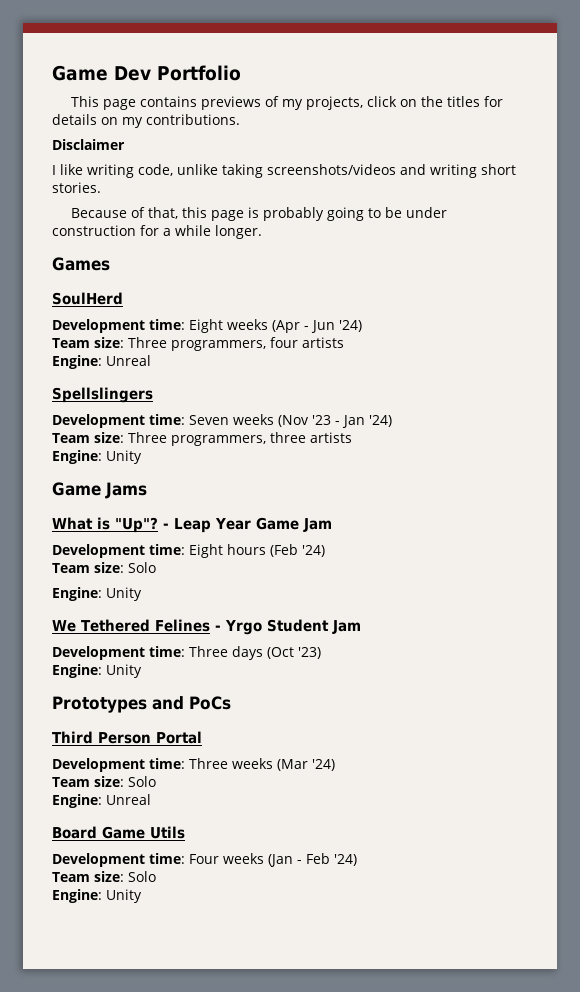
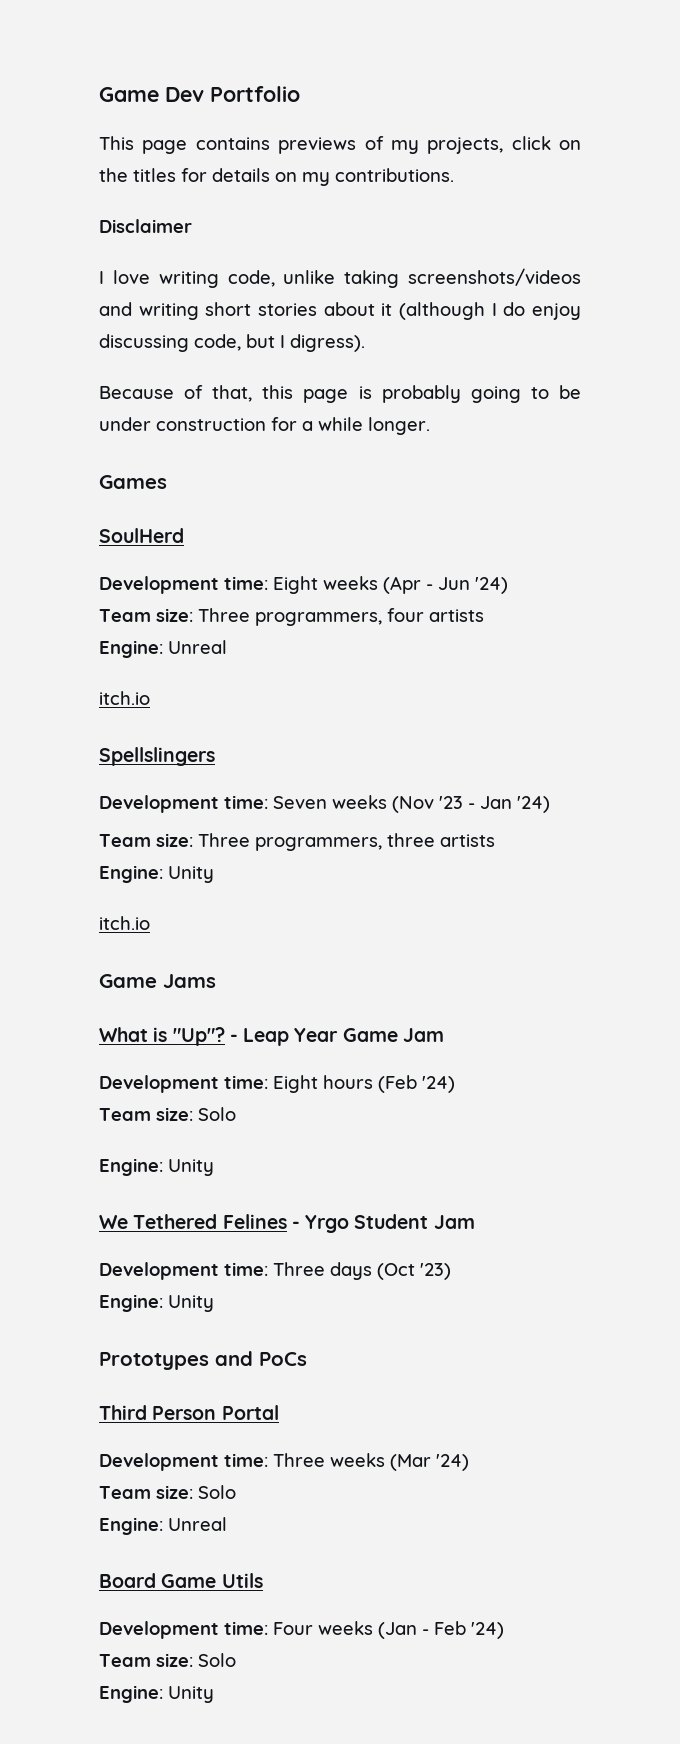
[60,164,83,175] like -> [112,270,150,284] love
[52,182,101,193] stories. -> [258,302,581,320] [99,334,365,352] stories about it (although I do enjoy discussing code, but I digress).
(151, 360) none -> [99,691,150,705] // itch.io
(142, 457) none -> [99,916,150,930] // itch.io

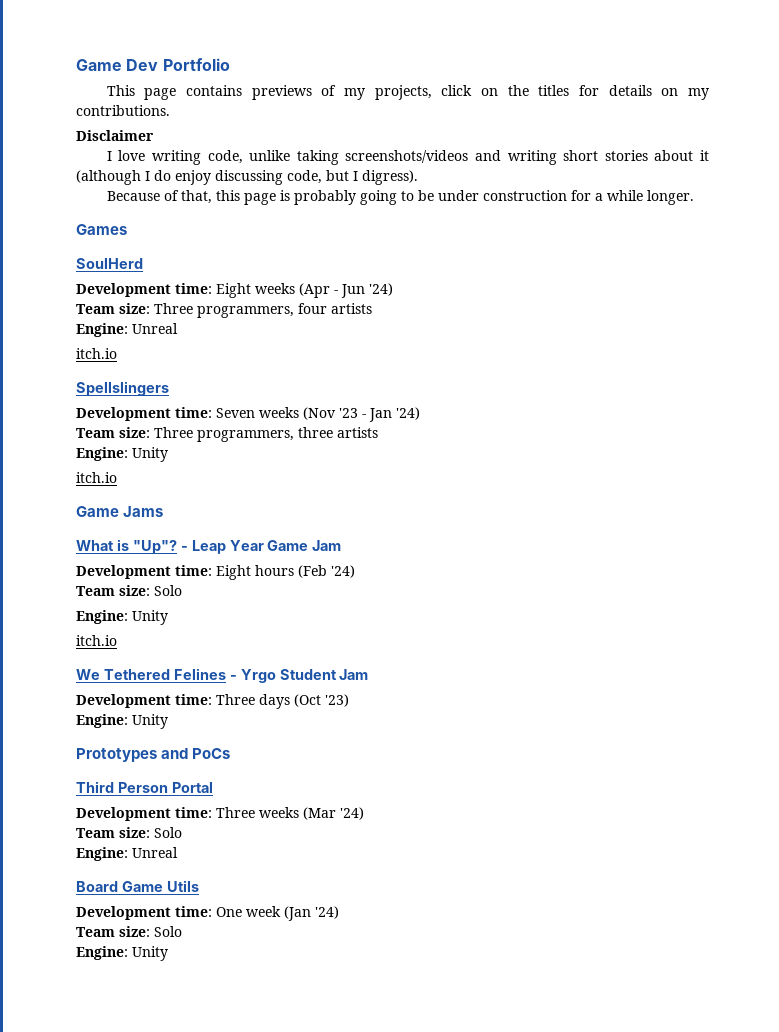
(214, 1167) none -> [76,635,117,646] // itch.io
[273,1621,466,1639] Four weeks (Jan - Feb -> [216,906,311,921] One week (Jan

